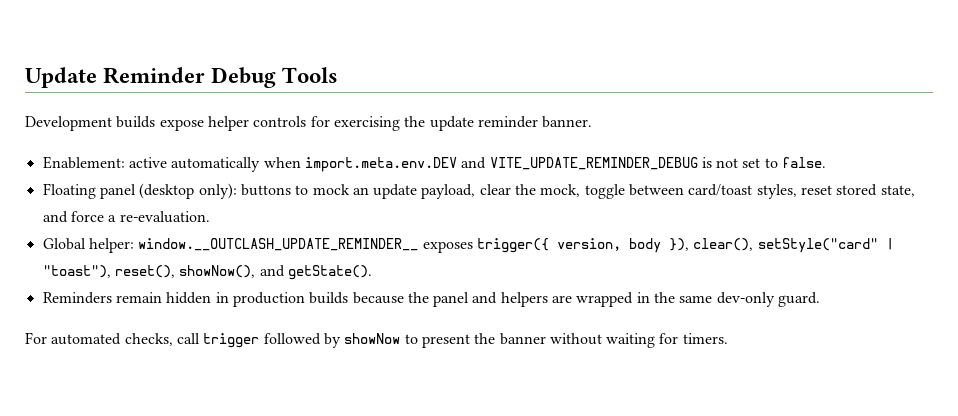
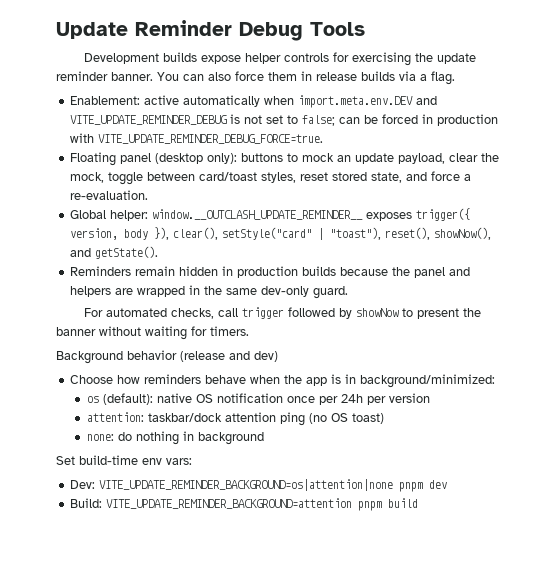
(593, 122) none -> [157,71,455,85] You can also force them in release builds via a flag.
[782,157,827,168] false. -> [302,114,499,126] [70,133,324,144] false; can be forced in production with VITE_UPDATE_REMINDER_DEBUG_FORCE=true.
(728, 338) none -> [56,350,278,364] [70,374,496,388] [86,393,430,405] [86,412,384,426] [86,431,264,445] [56,455,192,465] [70,479,448,492] [70,498,419,511] // Background behavior (release and dev) // Choose how reminders behave when the app is in background/minimized: // os (default): native OS notification once per 24h per version // attention: taskbar/dock attention ping (no OS toast) // none: do nothing in background // Set build-time env vars: // Dev: VITE_UPDATE_REMINDER_BACKGROUND=os|attention|none pnpm dev // Build: VITE_UPDATE_REMINDER_BACKGROUND=attention pnpm build

